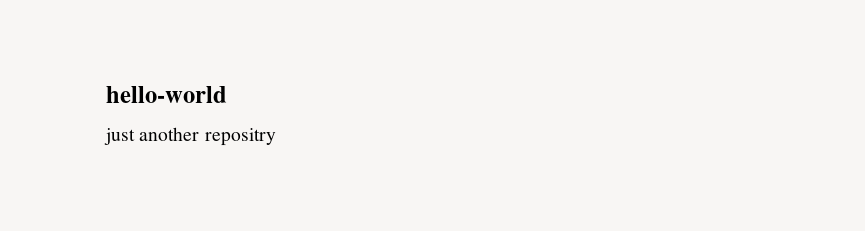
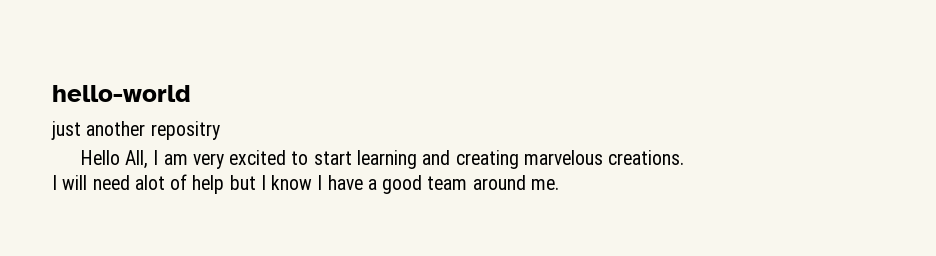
(276, 137) none -> [80,150,685,169] [52,174,559,194] // Hello All, I am very excited to start learning and creating marvelous creations. // I will need alot of help but I know I have a good team around me.

